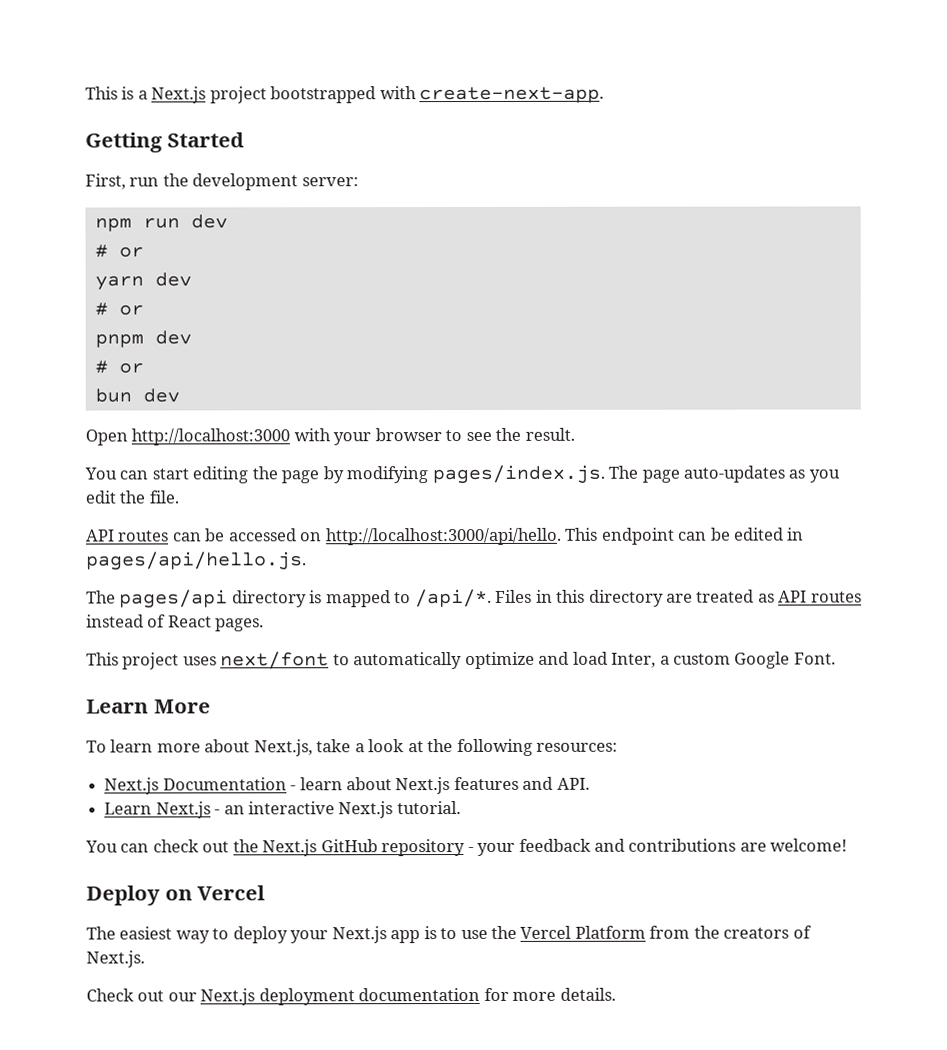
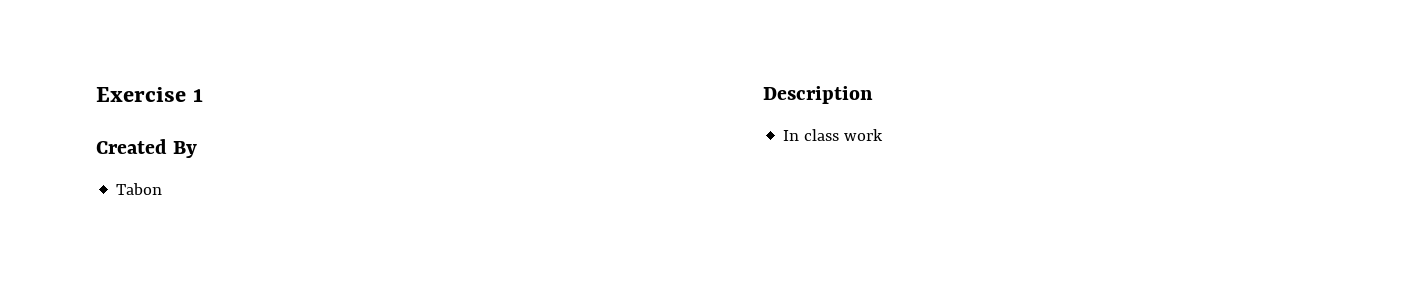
[85,86,605,104] [85,132,245,153] [85,173,359,191] [94,214,228,232] [94,244,144,258] [94,272,192,291] [94,302,144,316] [94,330,192,348] [94,360,144,374] [94,388,180,403] [85,427,575,446] [84,464,840,485] [85,490,179,504] [86,527,805,546] [86,551,307,571] [86,588,862,609] [86,614,265,632] [86,651,836,670] [86,699,211,714] [86,738,619,757] [104,776,590,795] [104,801,461,819] [85,838,848,857] [86,885,266,906] [86,925,812,944] [86,950,145,968] [86,987,616,1006] This is a Next.js project bootstrapped with create-next-app. // Getting Started // First, run the development server: // npm run dev // # or // yarn dev // # or // pnpm dev // # or // bun dev // Open http://localhost:3000 with your browser to see the result. // You can start editing the page by modifying pages/index.js. The page auto-updates as you edit the file. // API routes can be accessed on http://localhost:3000/api/hello. This endpoint can be edited in pages/api/hello.js. // The pages/api directory is mapped to /api/*. Files in this directory are treated as API routes instead of React pages. // This project uses next/font to automatically optimize and load Inter, a custom Google Font. // Learn More // To learn more about Next.js, take a look at the following resources: // Next.js Documentation - learn about Next.js features and API. // Learn Next.js - an interactive Next.js tutorial. // You can check out the Next.js GitHub repository - your feedback and contributions are welcome! // Deploy on Vercel // The easiest way to deploy your Next.js app is to use the Vercel Platform from the creators of Next.js. // Check out our Next.js deployment documentation for more details. -> [96,87,204,102] [96,139,198,158] [116,183,163,195] [763,86,873,104] [783,129,884,141] Exercise 1 // Created By // Tabon // Description // In class work

